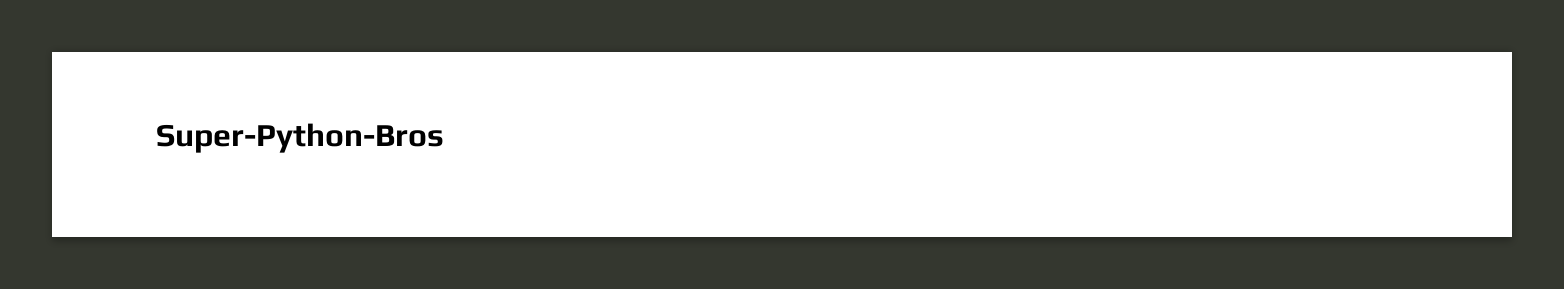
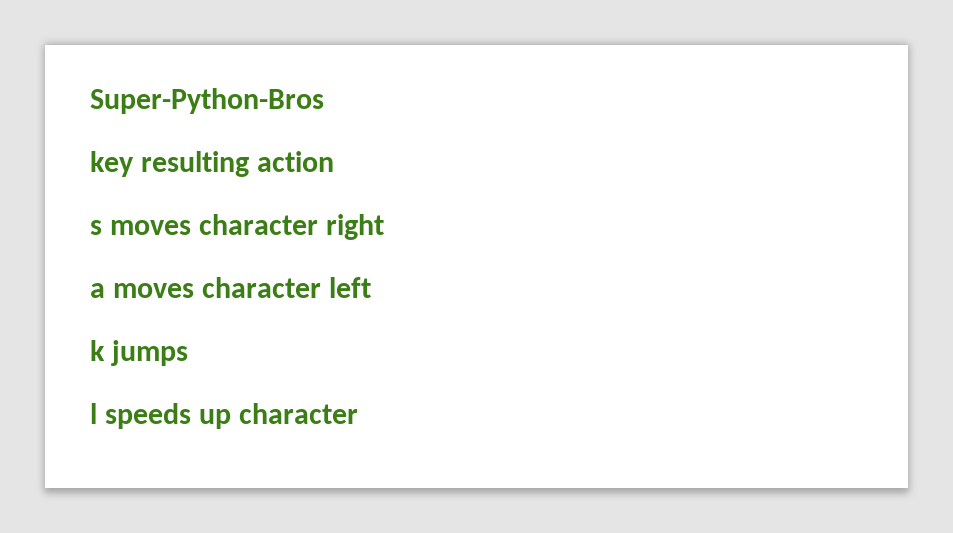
(444, 138) none -> [90,151,335,177] [90,214,385,240] [90,277,372,298] [90,340,189,366] [90,403,359,429] // key resulting action // s moves character right // a moves character left // k jumps // l speeds up character

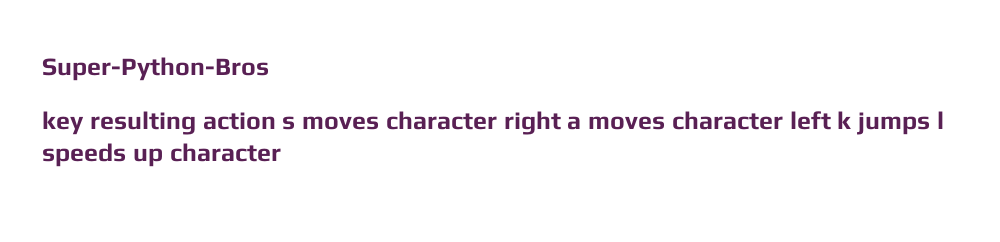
(335, 161) // -> (276, 121) none
(385, 227) // -> (561, 123) none
(372, 287) // -> (831, 120) none
(189, 353) // -> (930, 123) none

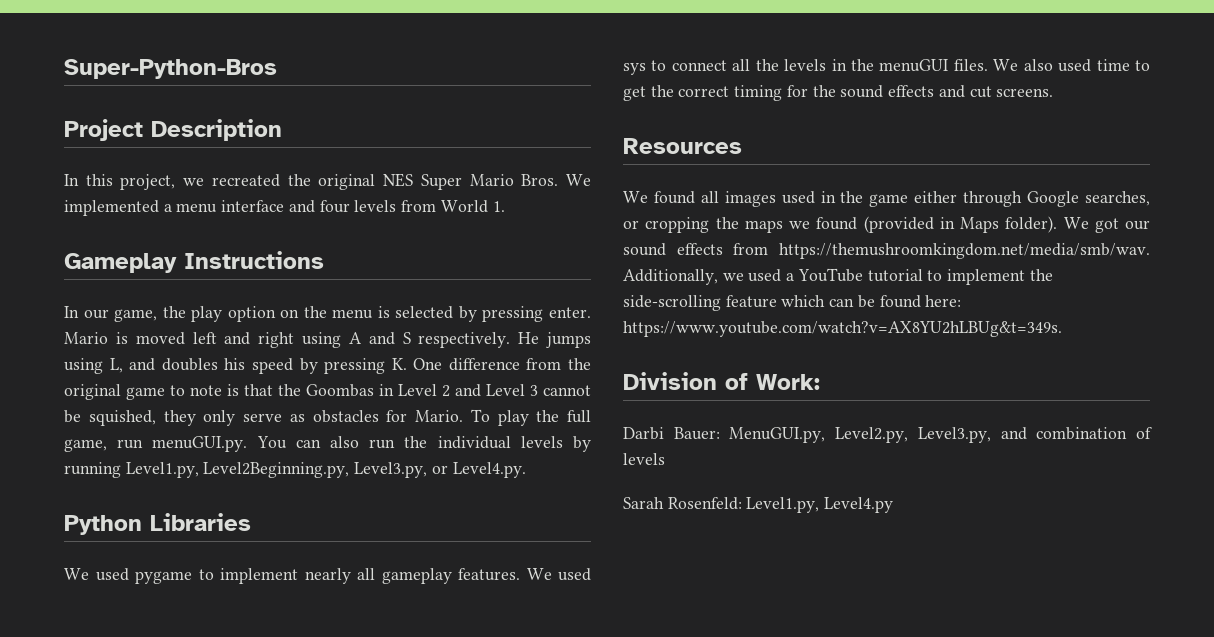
[42,111,944,135] [42,143,281,167] key resulting action s moves character right a moves character left k jumps l speeds up character -> [64,119,282,141] [64,173,592,190] [64,200,505,216] [64,251,324,273] [64,306,592,322] [64,332,591,348] [64,358,591,374] [64,384,591,400] [64,409,591,426] [64,436,591,452] [64,462,526,478] [64,513,251,535] [64,568,591,584] [623,59,1150,75] [623,85,1054,101] [623,138,742,154] [623,191,1150,207] [623,216,1150,233] [623,243,1150,259] [623,268,1053,285] [623,295,962,311] [623,321,1062,337] [623,372,820,390] [623,427,1152,443] [623,453,665,465] [623,497,894,513] Project Description // In this project, we recreated the original NES Super Mario Bros. We implemented a menu interface and four levels from World 1. // Gameplay Instructions // In our game, the play option on the menu is selected by pressing enter. Mario is moved left and right using A and S respectively. He jumps using L, and doubles his speed by pressing K. One difference from the original game to note is that the Goombas in Level 2 and Level 3 cannot be squished, they only serve as obstacles for Mario. To play the full game, run menuGUI.py. You can also run the individual levels by running Level1.py, Level2Beginning.py, Level3.py, or Level4.py. // Python Libraries // We used pygame to implement nearly all gameplay features. We used sys to connect all the levels in the menuGUI files. We also used time to get the correct timing for the sound effects and cut screens. // Resources // We found all images used in the game either through Google searches, or cropping the maps we found (provided in Maps folder). We got our sound effects from https://themushroomkingdom.net/media/smb/wav. Additionally, we used a YouTube tutorial to implement the side-scrolling feature which can be found here: https://www.youtube.com/watch?v=AX8YU2hLBUg&t=349s. // Division of Work: // Darbi Bauer: MenuGUI.py, Level2.py, Level3.py, and combination of levels // Sarah Rosenfeld: Level1.py, Level4.py

